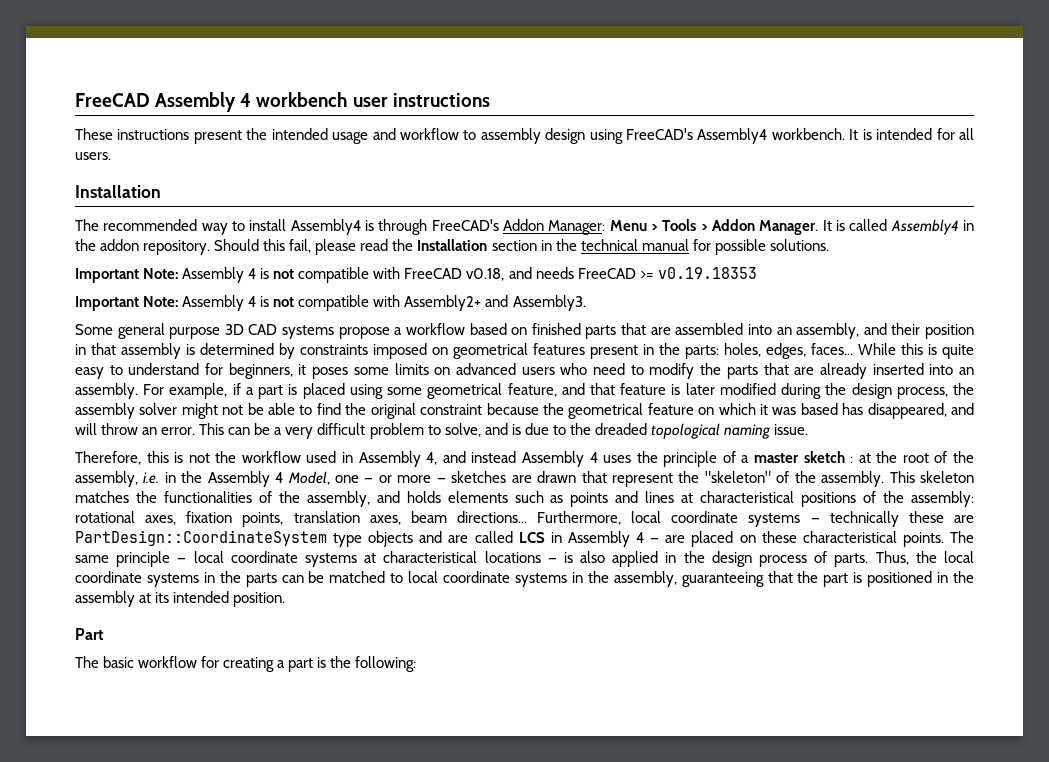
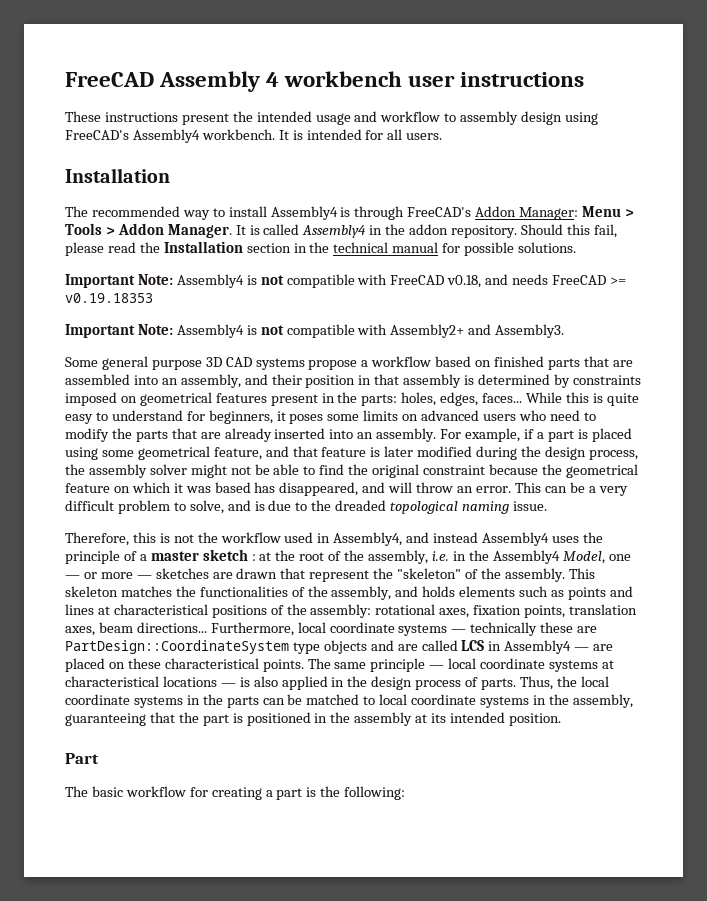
[182,267,257,283] Assembly 4 -> [176,274,244,288] Assembly4
[182,295,257,311] Assembly 4 -> [176,324,244,338] Assembly4
[358,451,598,467] Assembly 4, and instead Assembly 4 -> [333,532,550,546] Assembly4, and instead Assembly4
[207,471,284,487] Assembly 4 -> [492,550,560,564] Assembly4
[567,531,645,547] Assembly 4 -> [504,640,572,654] Assembly4

